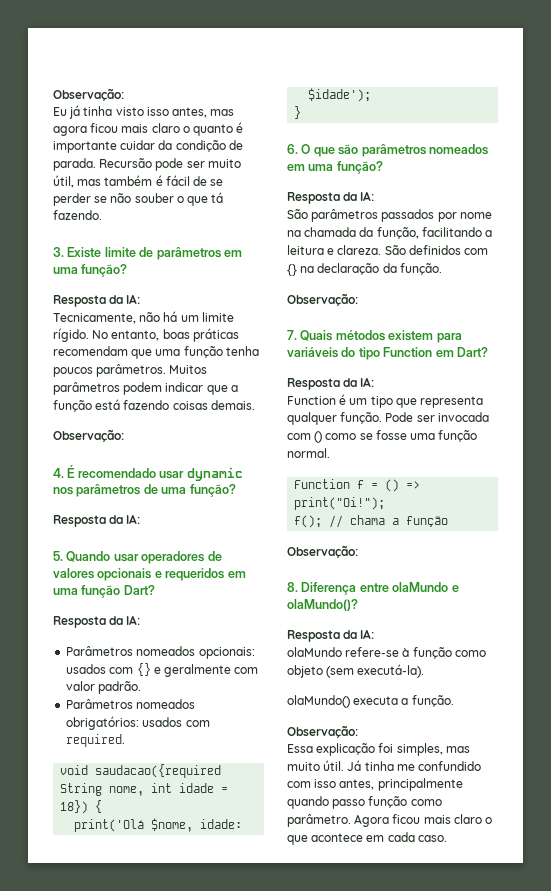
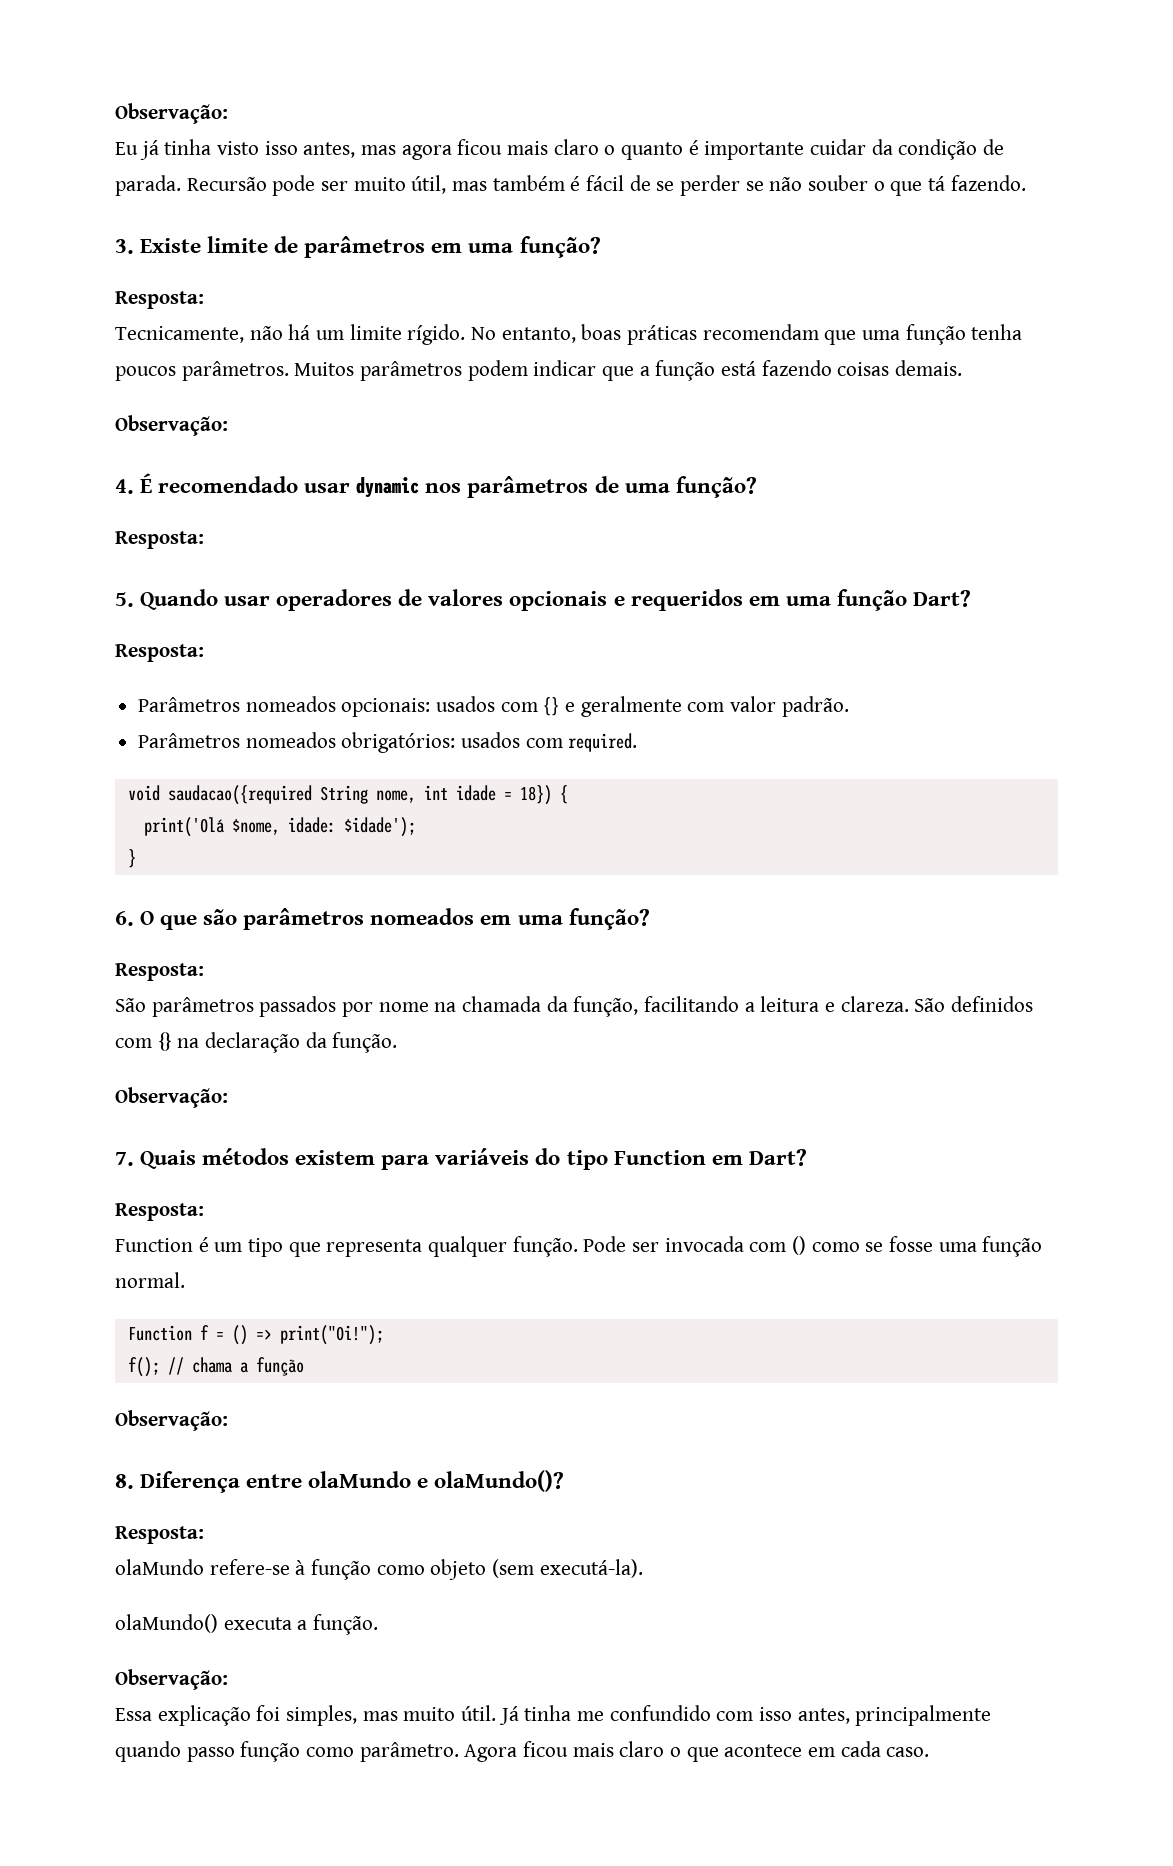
[53,294,141,307] Resposta da IA: -> [115,291,204,309] Resposta:
[53,514,141,527] Resposta da IA: -> [115,531,204,549] Resposta:
[53,615,141,628] Resposta da IA: -> [115,644,204,662] Resposta:
[287,191,375,204] Resposta da IA: -> [115,963,204,981] Resposta:
[287,377,375,390] Resposta da IA: -> [115,1203,204,1221] Resposta:
[287,629,375,642] Resposta da IA: -> [115,1526,204,1544] Resposta:

